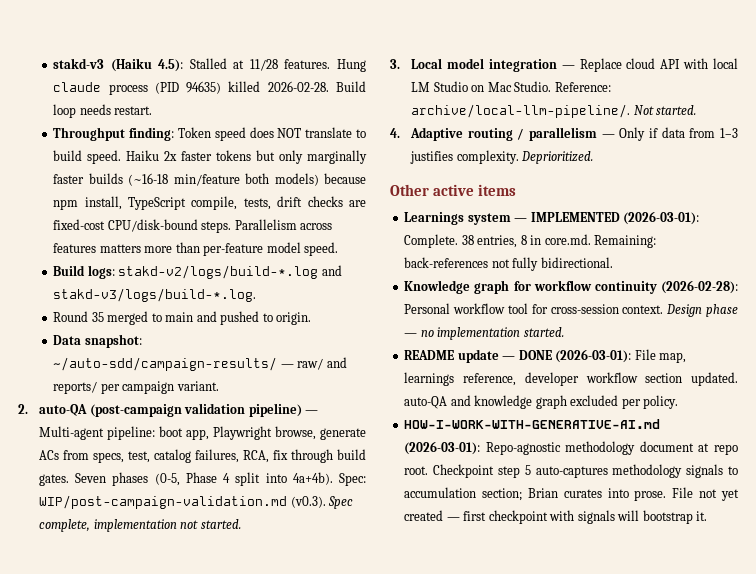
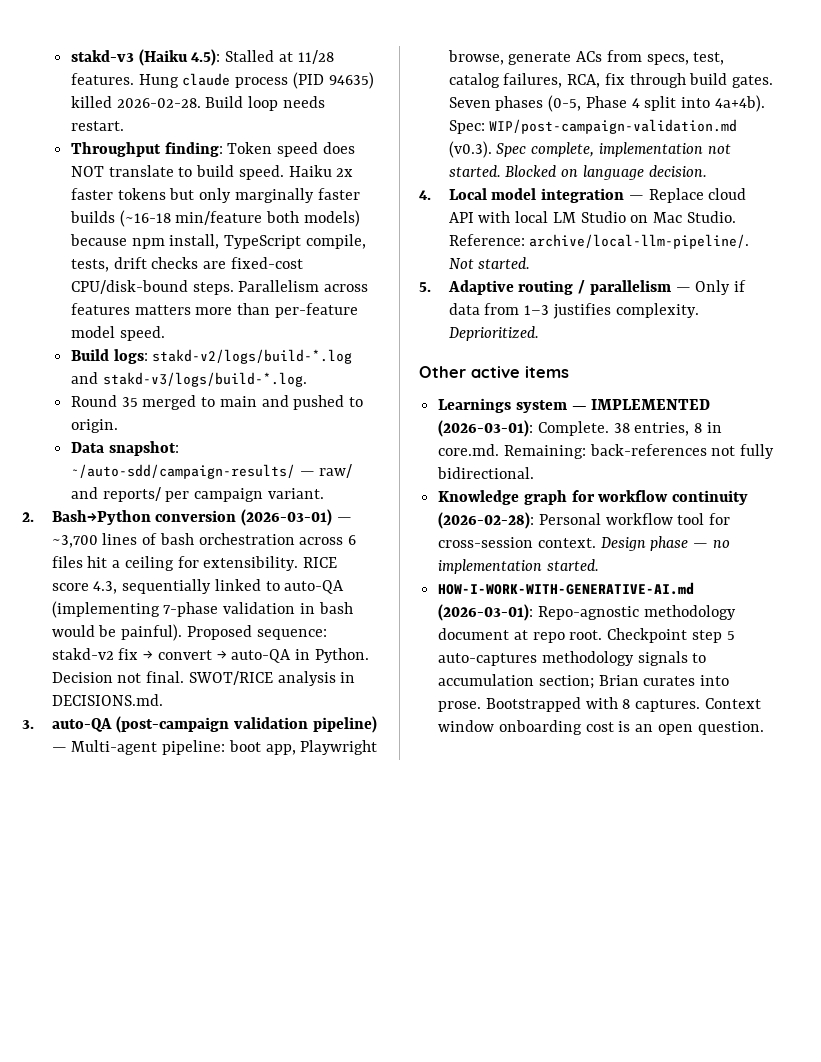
(28, 409) none -> [51,509,352,526] [51,533,357,548] [51,556,338,571] [51,579,345,594] [51,601,353,618] [51,624,327,641] [51,648,369,663] [51,671,356,686] [51,694,163,706] [22,720,34,729] Bash→Python conversion (2026-03-01) — ~3,700 lines of bash orchestration across 6 files hit a ceiling for extensibility. RICE score 4.3, sequentially linked to auto-QA (implementing 7-phase validation in bash would be painful). Proposed sequence: stakd-v2 fix → convert → auto-QA in Python. Decision not final. SWOT/RICE analysis in DECISIONS.md. // 3.
[390,59,400,69] // 3. -> [505,165,707,180] [419,190,431,200] Blocked on language decision. // 4.
[390,128,400,138] 4. -> [419,282,431,292] 5.
[404,349,687,363] [404,372,738,386] [404,395,679,409] // README update — DONE (2026-03-01): File map, learnings reference, developer workflow section updated. auto-QA and knowledge graph excluded per policy. -> (599, 565) none
[672,487,739,501] [404,510,708,524] File not yet created — first checkpoint with signals will bootstrap it. -> [485,697,761,712] [438,720,764,735] Bootstrapped with 8 captures. Context window onboarding cost is an open question.

